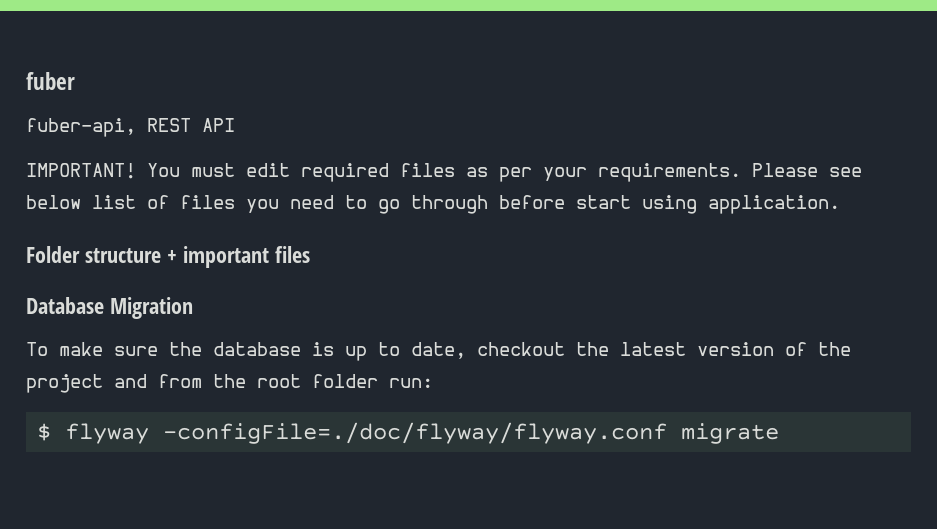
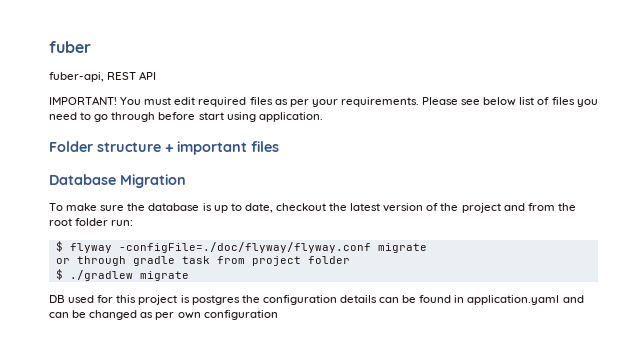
(780, 433) none -> [55,256,350,266] [55,269,189,281] [49,295,584,305] [49,310,278,320] // or through gradle task from project folder // $ ./gradlew migrate // DB used for this project is postgres the configuration details can be found in application.yaml and can be changed as per own configuration

